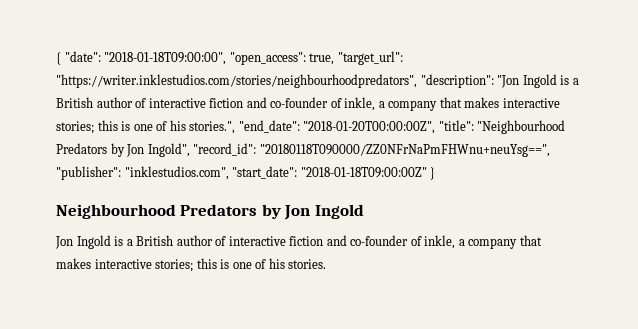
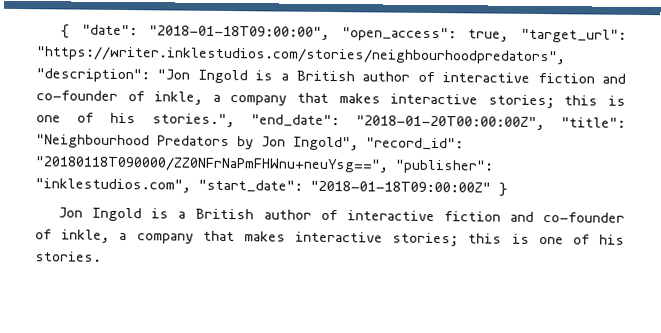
[56,204,364,220] // Neighbourhood Predators by Jon Ingold -> (508, 189) none

